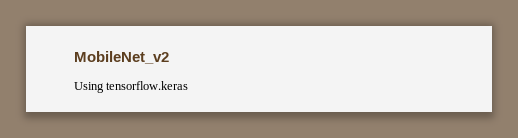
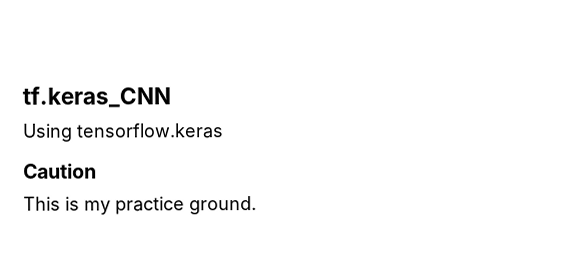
[74,51,169,64] MobileNet_v2 -> [22,86,171,108] tf.keras_CNN
(189, 85) none -> [23,163,97,179] [23,196,257,215] // Caution // This is my practice ground.

